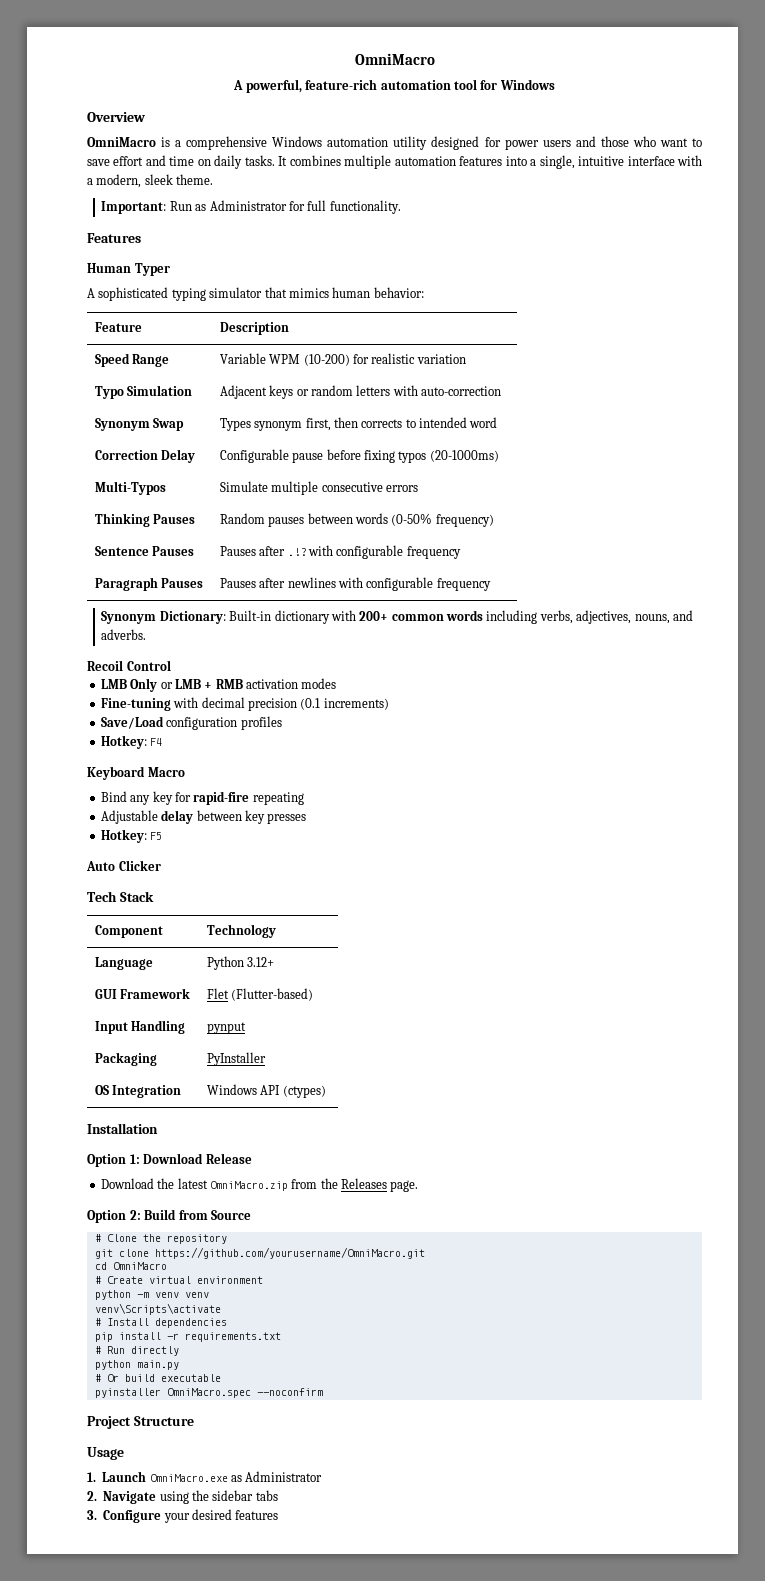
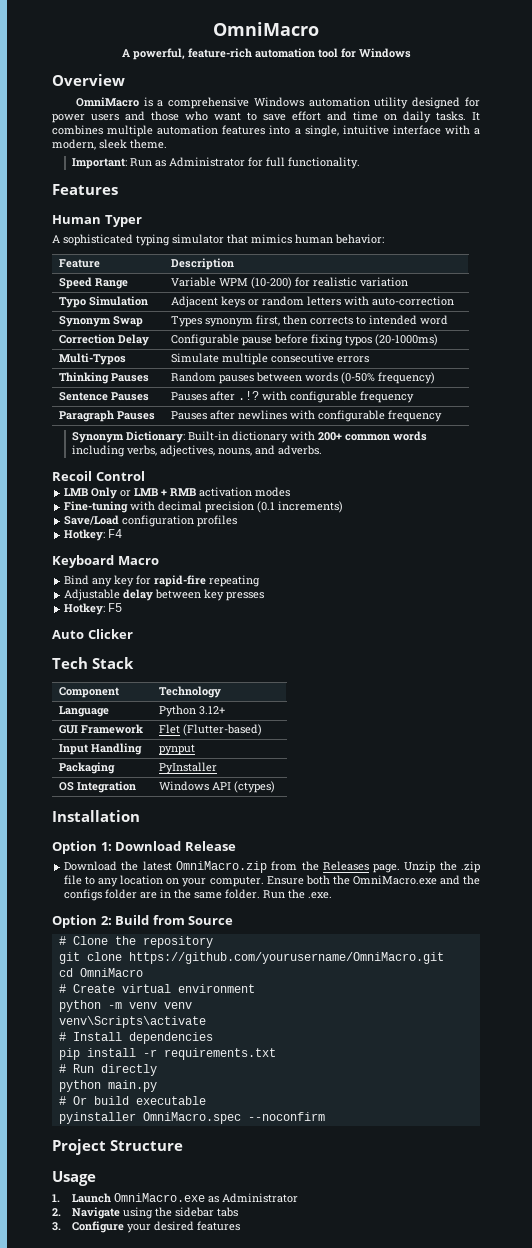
(419, 1186) none -> [404,861,481,873] [64,875,480,887] [64,889,333,901] Unzip the .zip file to any location on your computer. Ensure both the OmniMacro.exe and the configs folder are in the same folder. Run the .exe.

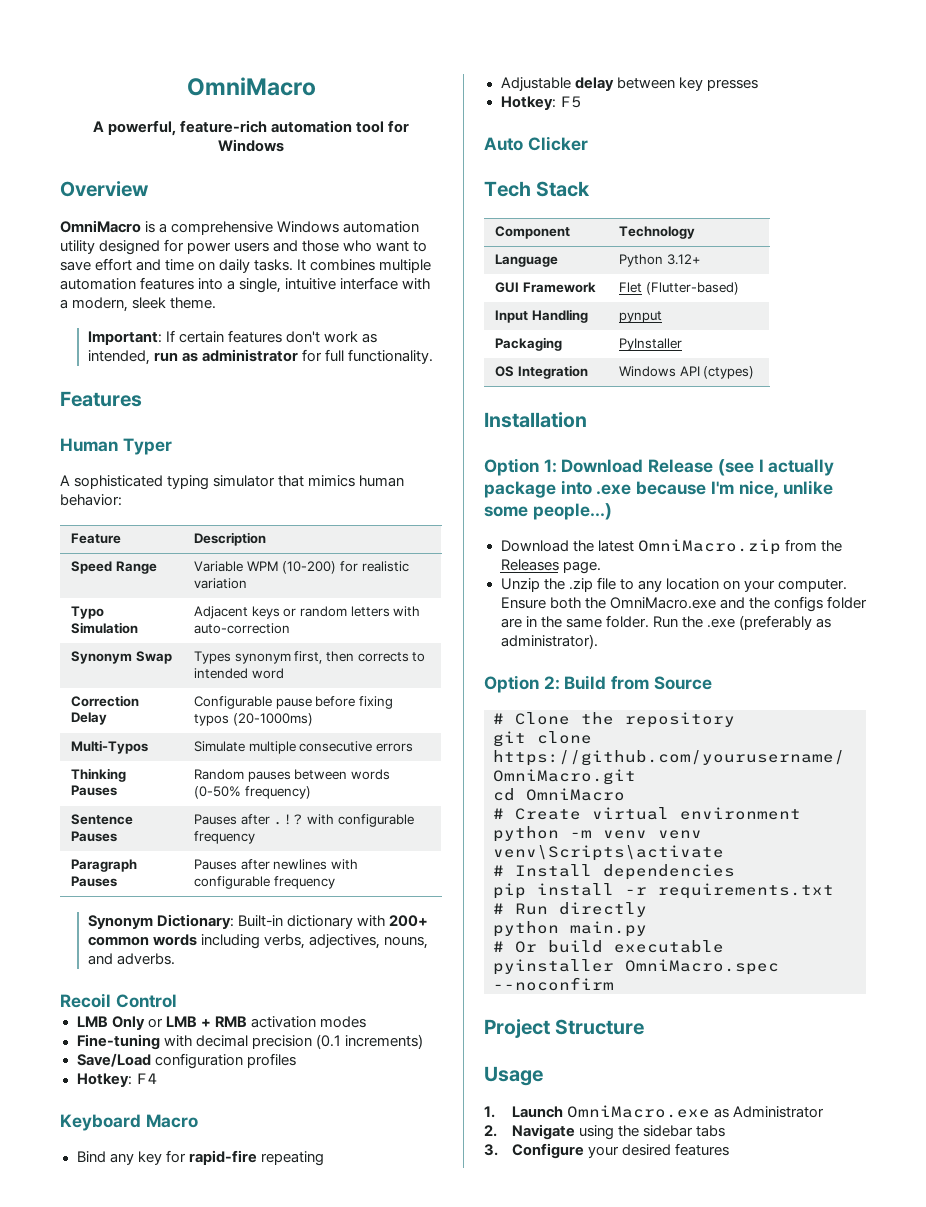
[129,157,245,167] Run as Administrator -> [165,330,377,343] [87,349,298,365] If certain features don't work as intended, run as administrator
(236, 846) none -> [717,459,835,476] [484,480,834,498] [484,503,612,520] (see I actually package into .exe because I'm nice, unlike some people...)
(401, 868) none -> (601, 567) //
[308,892,333,899] .exe. -> [706,615,831,630] [500,634,598,649] .exe (preferably as administrator).

